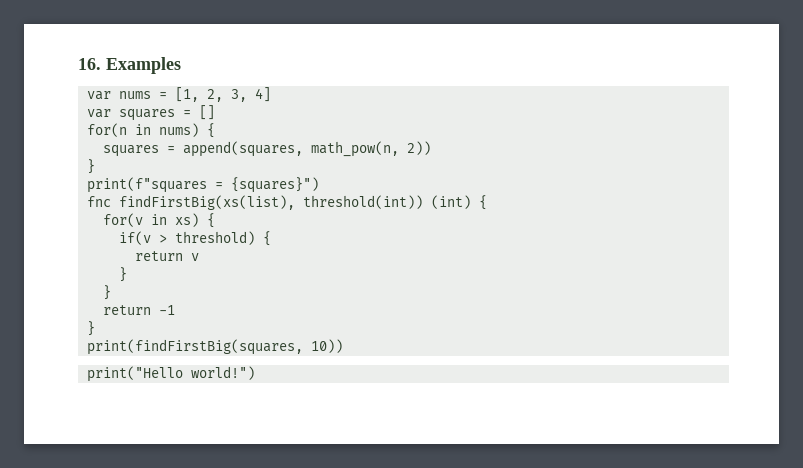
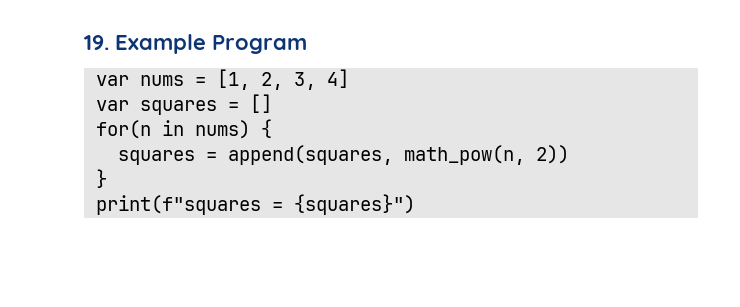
[78,57,181,74] 16. Examples -> [84,34,307,54] 19. Example Program
[86,195,487,210] [102,213,215,228] [118,231,271,246] [134,251,199,261] [118,267,127,282] [102,285,111,300] [102,305,175,315] [86,321,95,336] [86,339,343,355] [86,366,255,382] // fnc findFirstBig(xs(list), threshold(int)) (int) { // for(v in xs) { // if(v > threshold) { // return v // } // } // return -1 // } // print(findFirstBig(squares, 10)) // print("Hello world!") -> (415, 204) none

